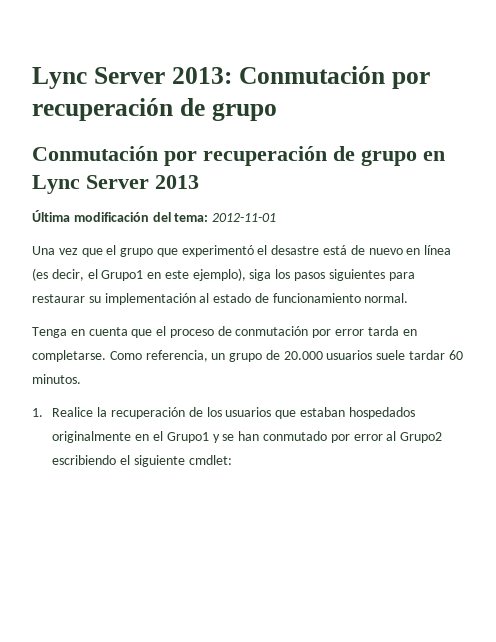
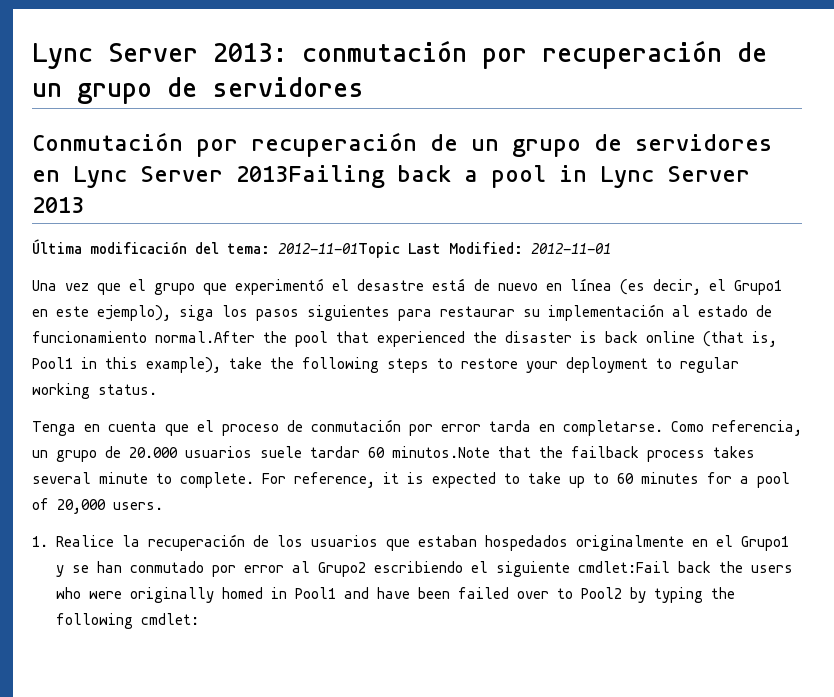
[238,66,430,89] [32,98,277,121] [32,146,445,166] Conmutación por recuperación de grupo // Conmutación por recuperación de grupo en -> [302,40,767,69] [32,77,364,104] [32,132,772,157] [32,165,587,188] conmutación por recuperación de un grupo de servidores // Conmutación por recuperación de un grupo de servidores en Lync Server 2013Failing back a pool in
(209, 217) none -> [278,242,523,258] 2012-11-01Topic Last Modified:
[364,293,409,303] normal. -> [155,331,777,347] [32,357,739,373] [32,383,157,399] normal.After the pool that experienced the disaster is back online (that is, Pool1 in this example), take the following steps to restore your deployment to regular working status.
[32,374,81,384] minutos. -> [392,446,755,462] [32,472,790,488] [32,498,163,514] minutos.Note that the failback process takes several minute to complete. For reference, it is expected to take up to 60 minutes for a pool of 20,000 users.
(186, 461) none -> [578,561,794,573] [56,587,736,603] [56,613,134,629] cmdlet:Fail back the users who were originally homed in Pool1 and have been failed over to Pool2 by typing the following

